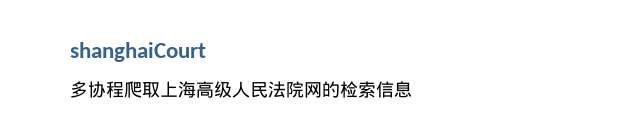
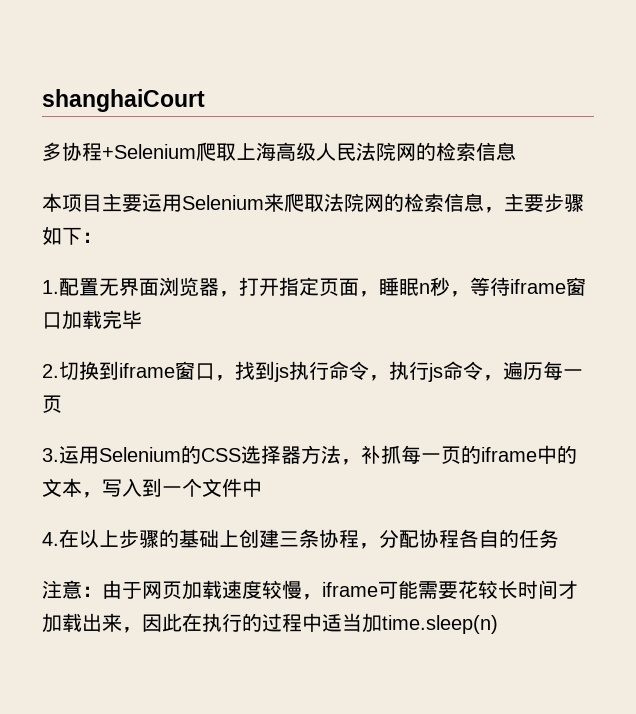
(124, 89) none -> [102,144,196,159] +Selenium
(412, 89) none -> [42,193,584,213] [42,226,102,245] [42,277,586,297] [42,310,142,330] [42,361,583,382] [42,395,62,413] [42,445,577,465] [42,478,262,498] [42,529,559,549] [42,580,578,600] [42,613,498,634] // 本项目主要运用Selenium来爬取法院网的检索信息，主要步骤如下： // 1.配置无界面浏览器，打开指定页面，睡眠n秒，等待iframe窗口加载完毕 // 2.切换到iframe窗口，找到js执行命令，执行js命令，遍历每一页 // 3.运用Selenium的CSS选择器方法，补抓每一页的iframe中的文本，写入到一个文件中 // 4.在以上步骤的基础上创建三条协程，分配协程各自的任务 // 注意：由于网页加载速度较慢，iframe可能需要花较长时间才加载出来，因此在执行的过程中适当加time.sleep(n)

